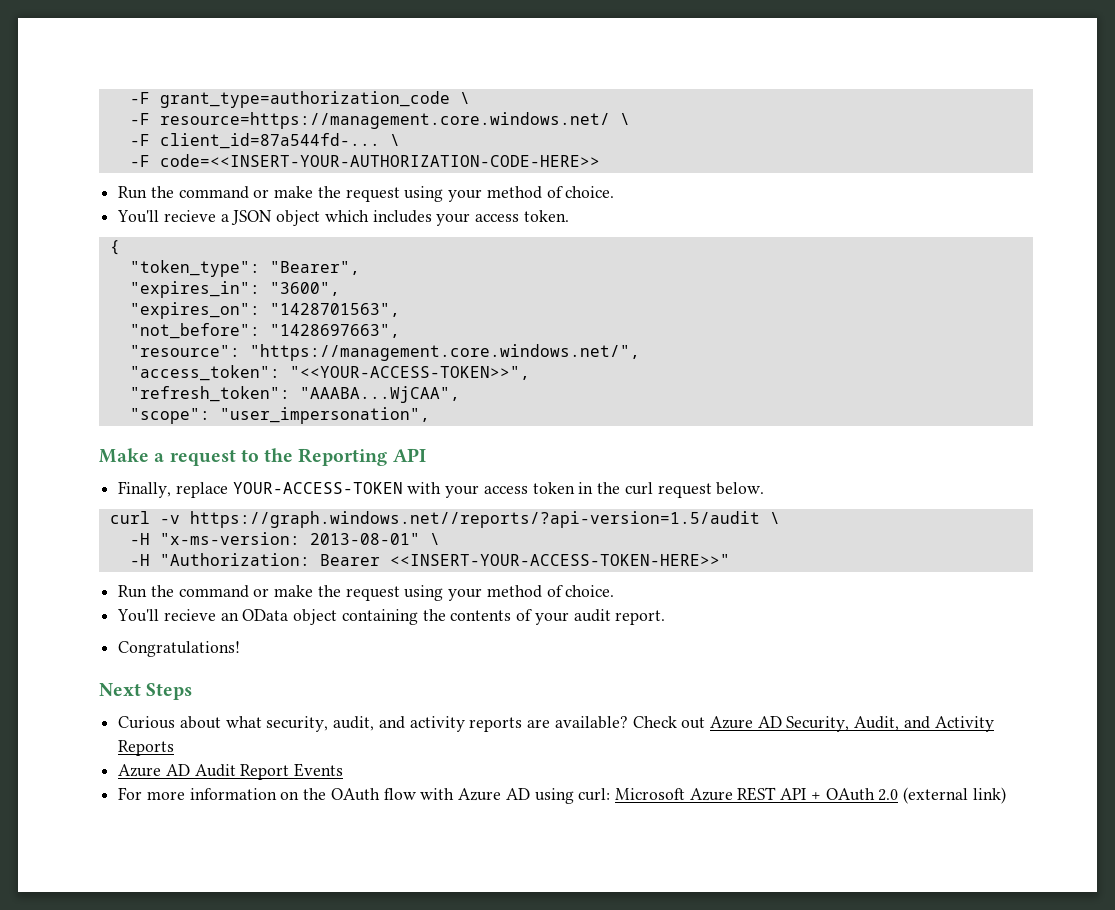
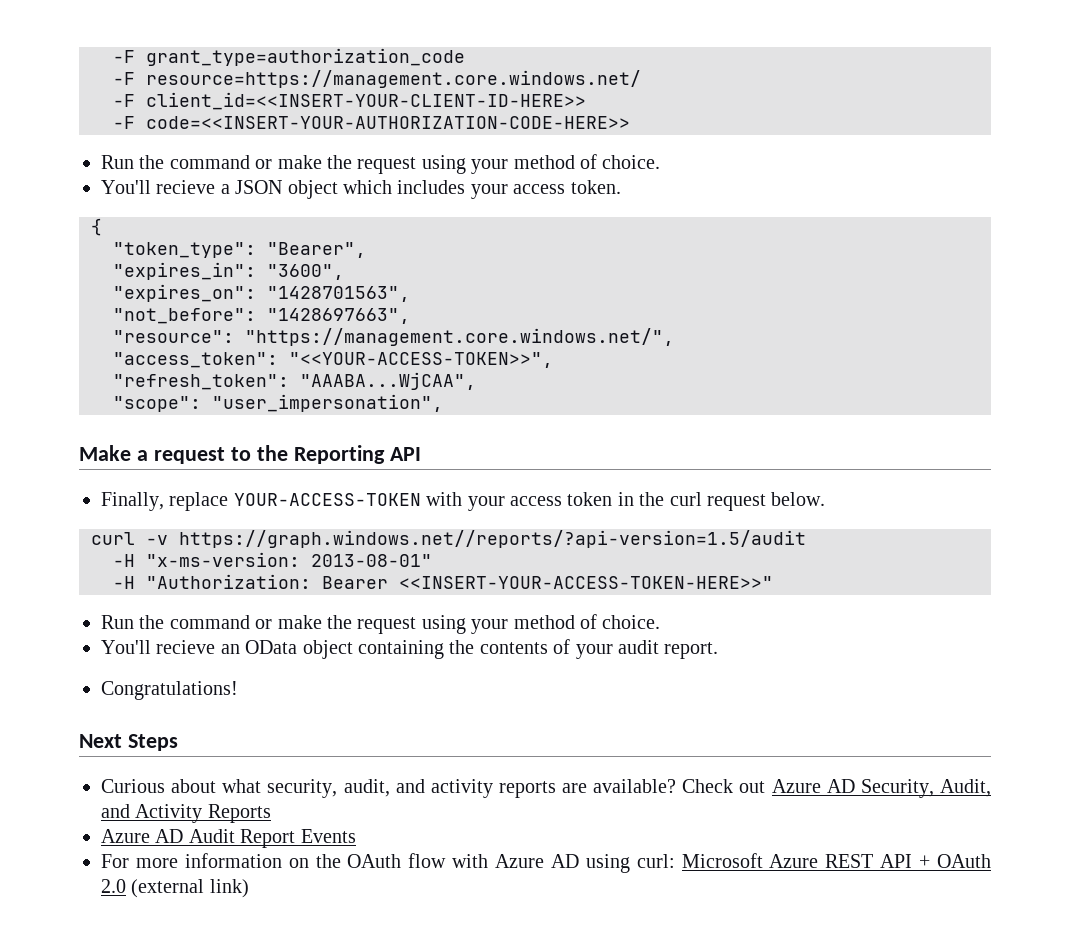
[459,92,470,104] \ -> (465, 57) none
[619,113,630,125] [129,133,400,149] \ // -F client_id=87a544fd-... \ -> [113,92,586,110] // -F client_id=<<INSERT-YOUR-CLIENT-ID-HERE>>
[769,512,780,524] \ -> (806, 539) none
[429,533,440,545] \ -> (432, 560) none

